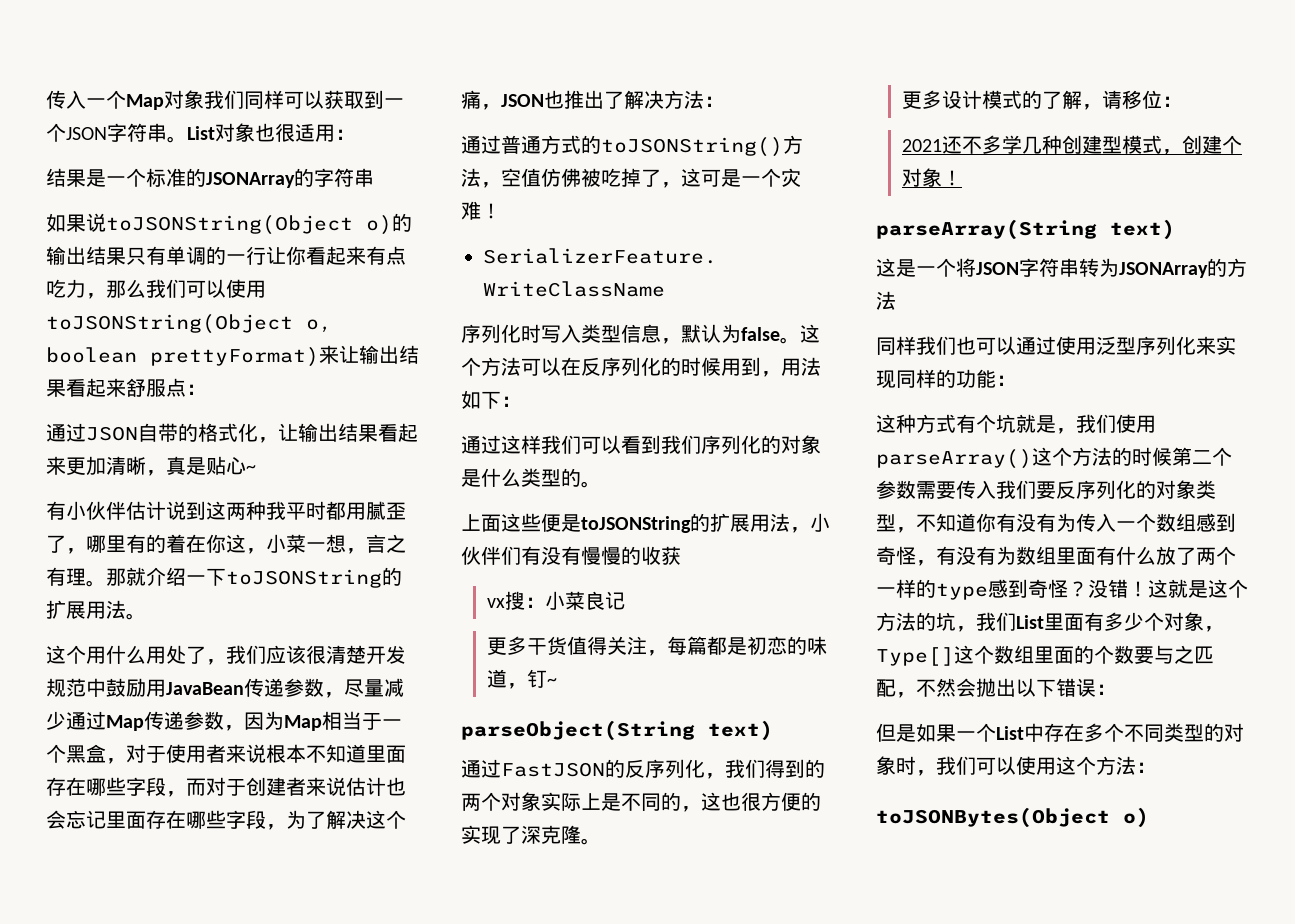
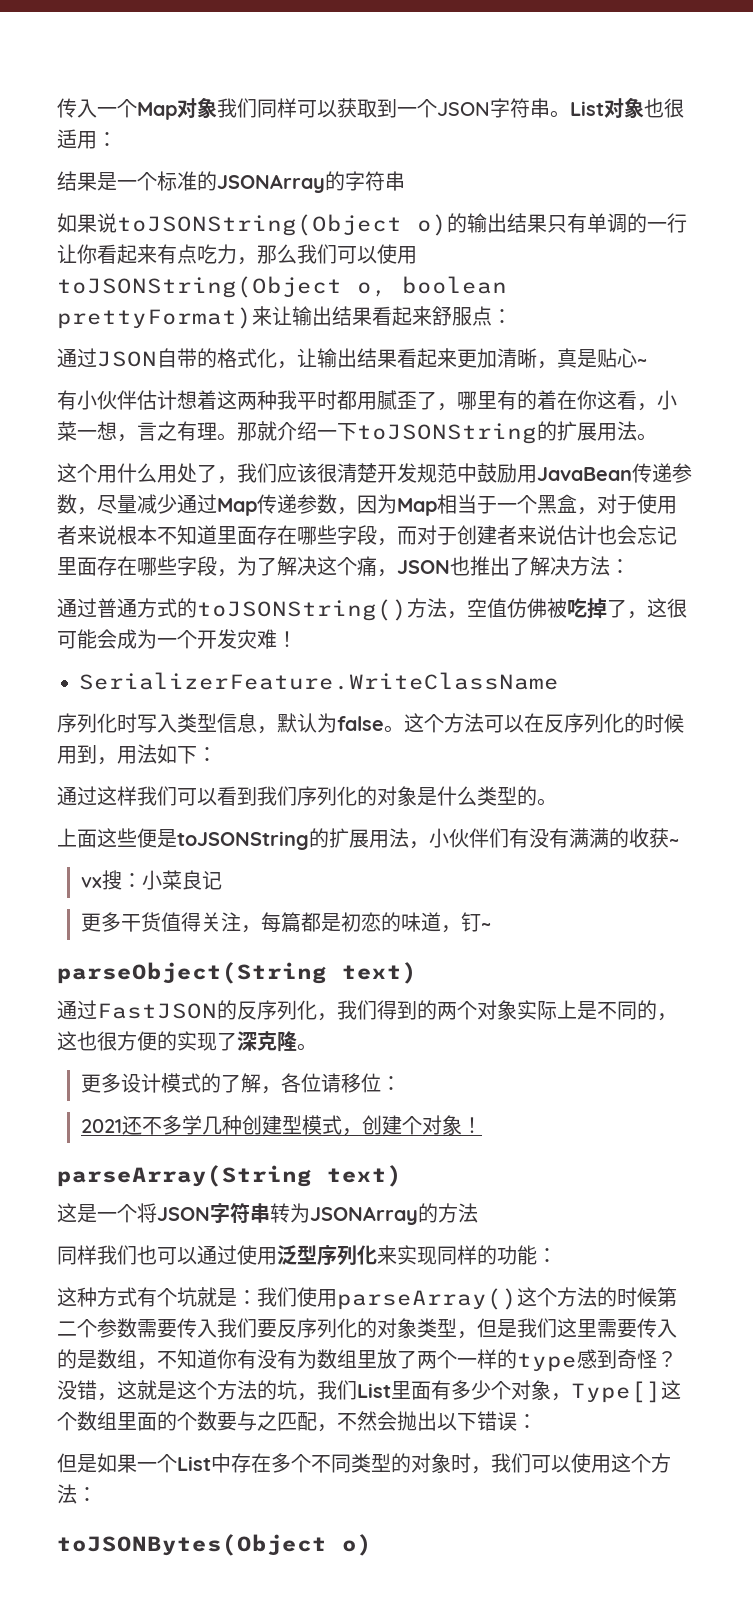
[166,501,206,520] 说到 -> [177,390,217,410] 想着
(246, 543) none -> [617,390,637,410] 看
[701,168,781,187] 可是一个 -> [667,598,687,618] [57,629,237,649] 很可能会成为一个开发
[581,546,621,565] 慢慢 -> [569,828,609,848] 满满
(681, 555) none -> [669,839,679,846] ~
(1103, 107) none -> [280,1073,321,1093] 各位
[1056,428,1076,434] ， -> [237,1290,257,1305] ：
[916,513,1236,532] [876,546,1156,566] 不知道你有没有为传入一个数组感到奇怪，有没有为数组里面有什么 -> [477,1318,677,1338] [57,1349,377,1370] 但是我们这里需要传入的是数组，不知道你有没有为数组里
[1128,581,1148,597] ！ -> [97,1393,117,1401] ，

